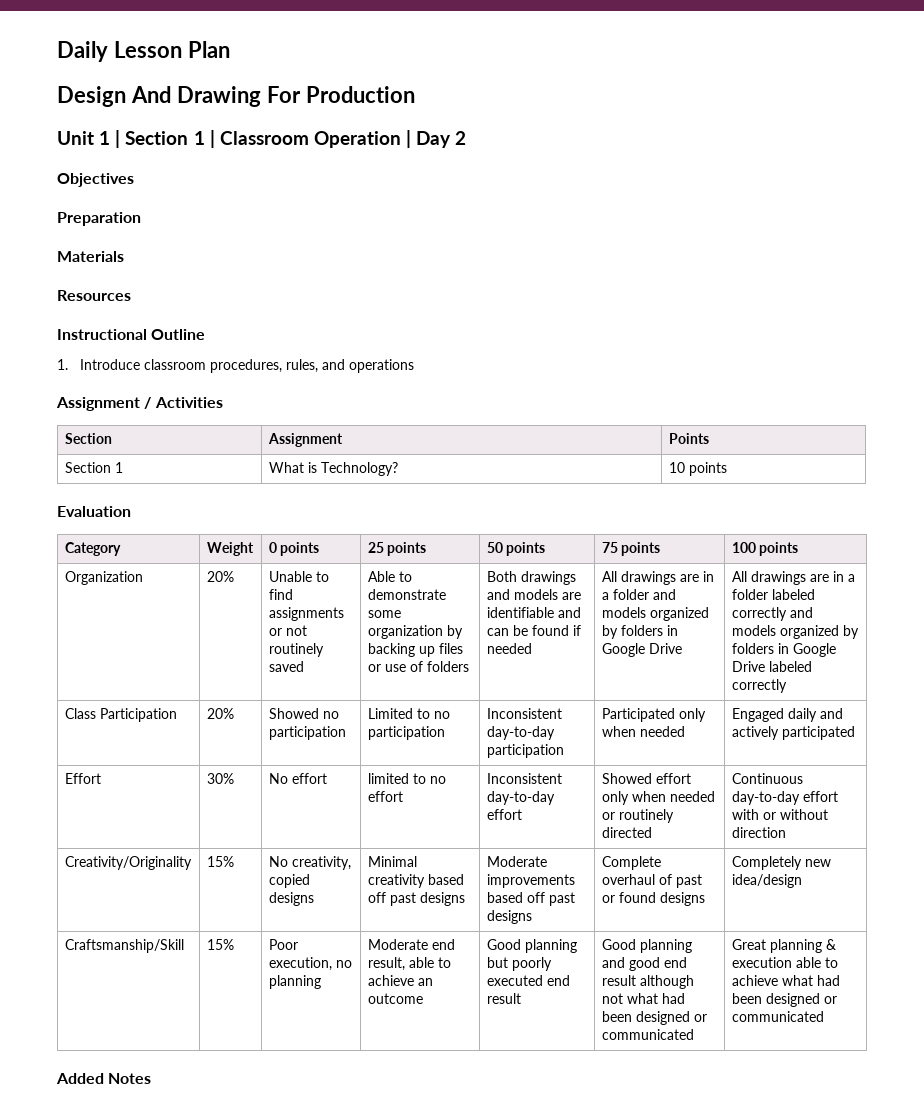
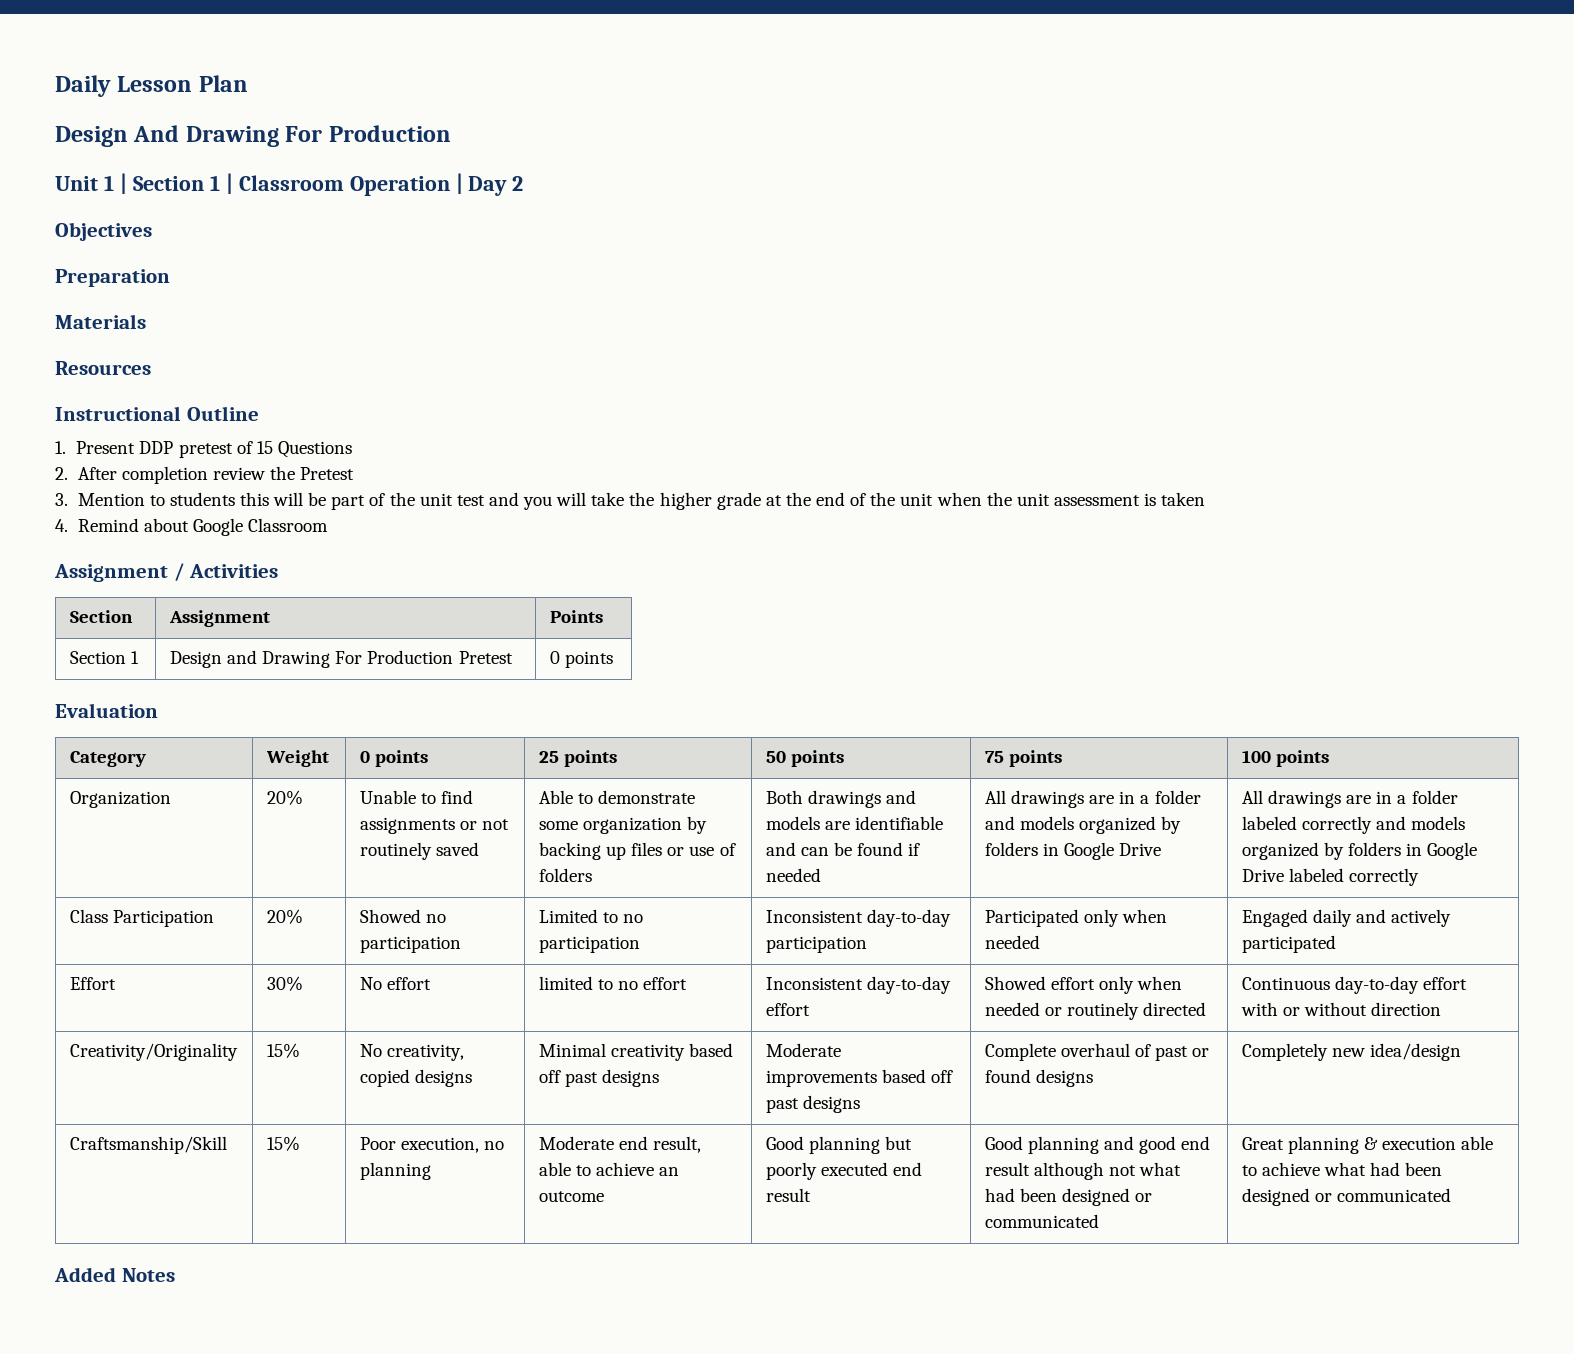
[79,359,414,373] Introduce classroom procedures, rules, and operations -> [76,441,352,458] [55,466,355,484] [55,492,1206,510] [55,518,328,536] Present DDP pretest of 15 Questions // 2. After completion review the Pretest // 3. Mention to students this will be part of the unit test and you will take the higher grade at the end of the unit when the unit assessment is taken // 4. Remind about Google Classroom
[268,462,398,476] [668,462,685,473] What is Technology? | 10 -> [169,650,513,668] [549,651,560,664] Design and Drawing For Production Pretest | 0

